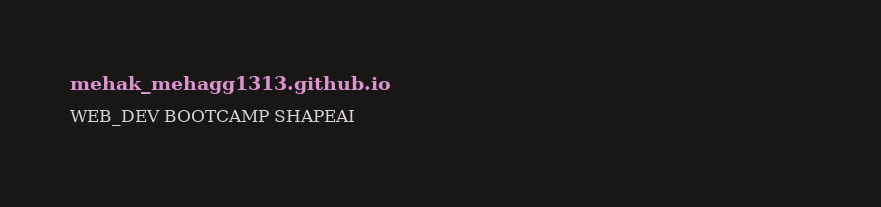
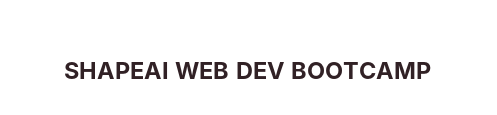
[70,76,391,94] [70,110,355,126] mehak_mehagg1313.github.io // WEB_DEV BOOTCAMP SHAPEAI -> [64,62,432,79] SHAPEAI WEB DEV BOOTCAMP

